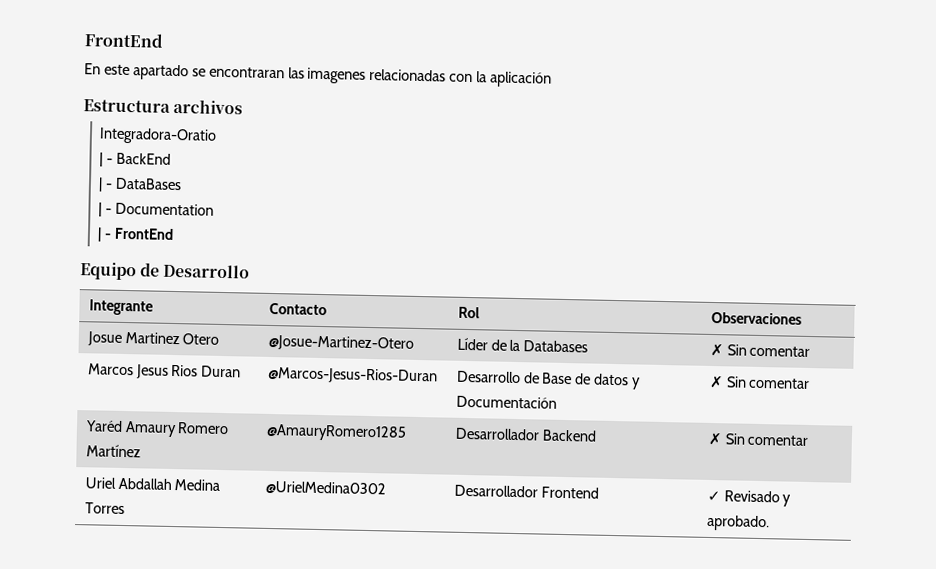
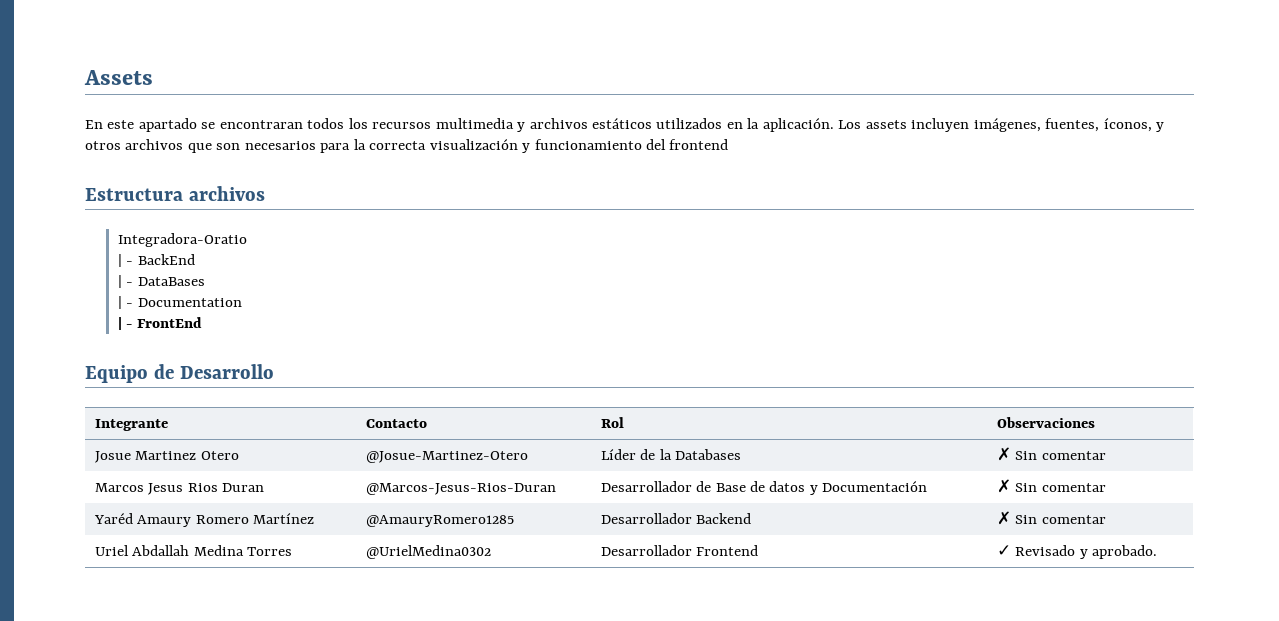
[84,32,164,48] FrontEnd -> [84,70,153,85] Assets
[287,67,553,88] las imagenes relacionadas con la aplicación -> [307,118,1165,132] [85,139,729,153] todos los recursos multimedia y archivos estáticos utilizados en la aplicación. Los assets incluyen imágenes, fuentes, íconos, y otros archivos que son necesarios para la correcta visualización y funcionamiento del frontend
[456,370,521,384] Desarrollo -> [600,481,692,492] Desarrollador

